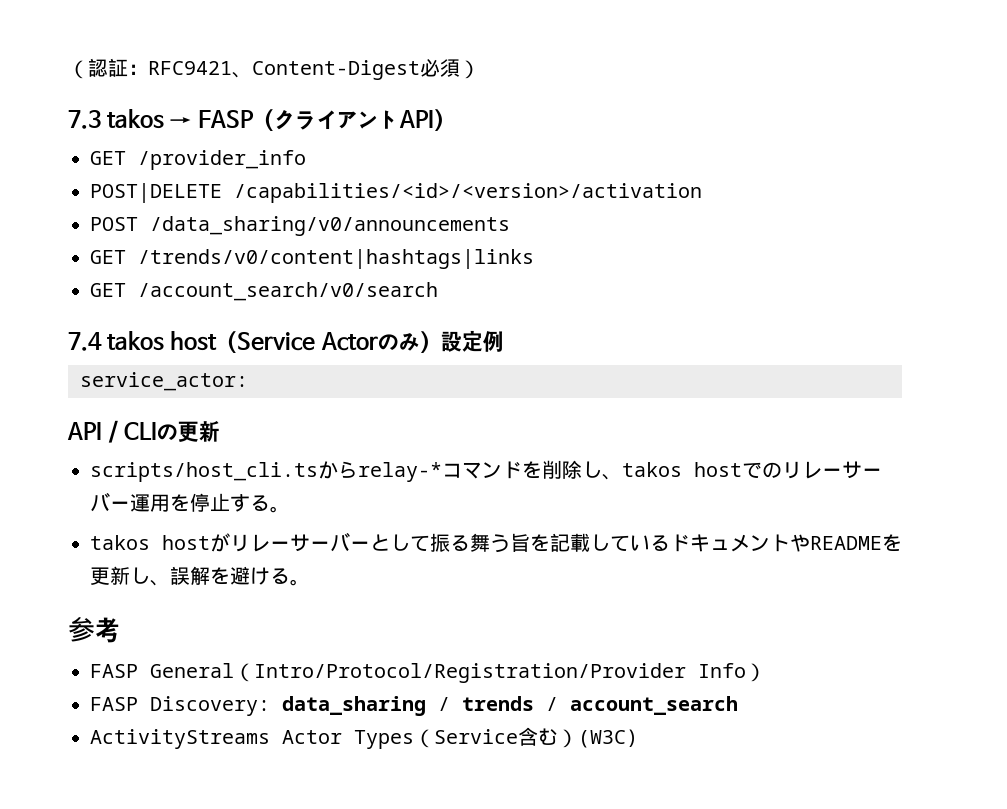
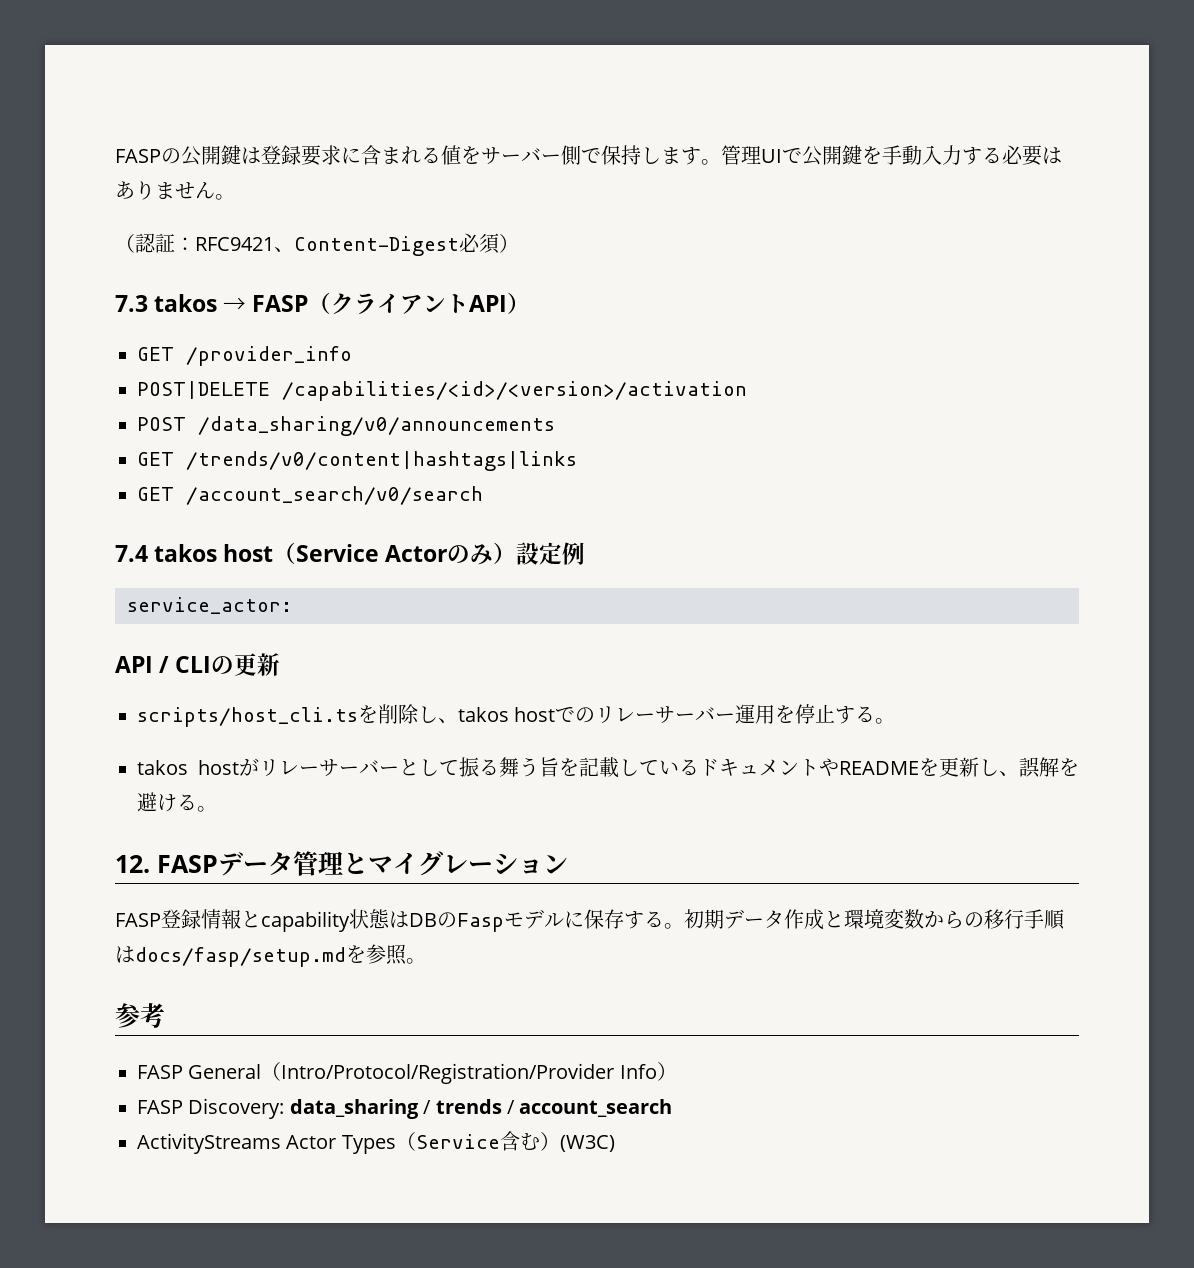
(68, 69) none -> [115,145,1062,166] [115,181,235,200] FASPの公開鍵は登録要求に含まれる値をサーバー側で保持します。管理UIで公開鍵を手動入力する必要はありません。 //
[318,461,522,482] からrelay-*コマンド -> (358, 717) none
(310, 582) none -> [115,851,568,876] [115,909,1065,932] [115,944,426,967] // 12. FASPデータ管理とマイグレーション // FASP登録情報とcapability状態はDBのFaspモデルに保存する。初期データ作成と環境変数からの移行手順はdocs/fasp/setup.mdを参照。

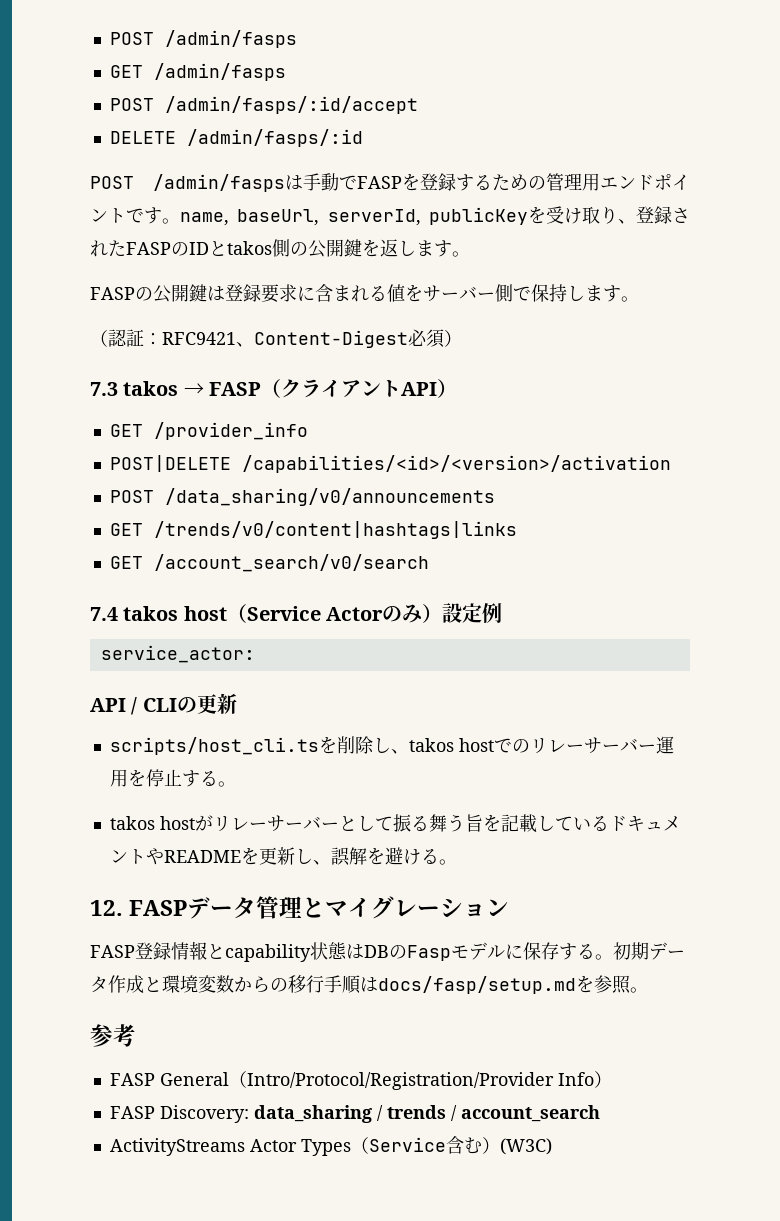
(115, 156) none -> [109,30,297,48] [109,63,286,81] [109,96,418,114] [109,129,363,147] [90,173,690,192] [90,206,690,226] [90,239,470,258] POST /admin/fasps // GET /admin/fasps // POST /admin/fasps/:id/accept // DELETE /admin/fasps/:id // POST /admin/faspsは手動でFASPを登録するための管理用エンドポイントです。name, baseUrl, serverId, publicKeyを受け取り、登録されたFASPのIDとtakos側の公開鍵を返します。 //
[721,145,1062,166] [115,181,235,200] 管理UIで公開鍵を手動入力する必要はありません。 -> (639, 299) none

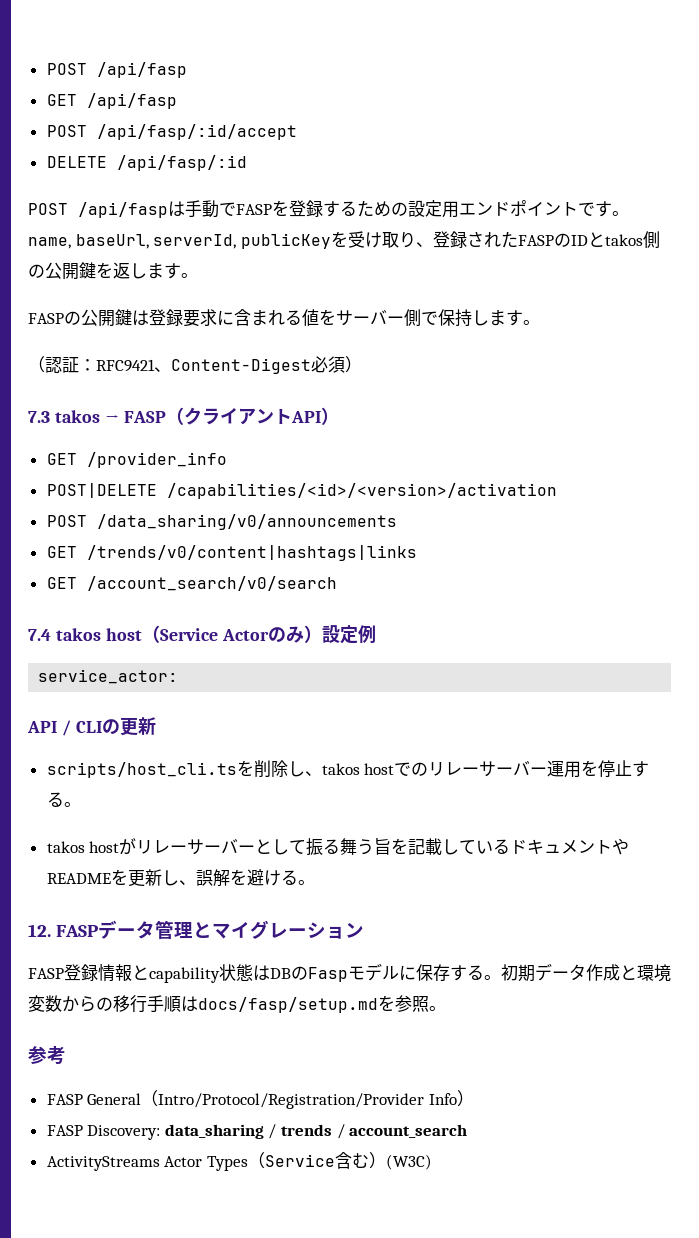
[109,30,297,48] [109,63,286,81] [109,96,418,114] POST /admin/fasps // GET /admin/fasps // POST /admin/fasps/:id/accept -> [46,62,187,78] [46,93,177,109] [46,124,297,140] POST /api/fasp // GET /api/fasp // POST /api/fasp/:id/accept
[186,129,363,147] [90,174,285,192] /admin/fasps/:id // POST /admin/fasps -> [116,155,247,171] [28,202,168,218] /api/fasp/:id // POST /api/fasp
[546,173,582,191] 管理 -> [408,200,442,217] 設定

